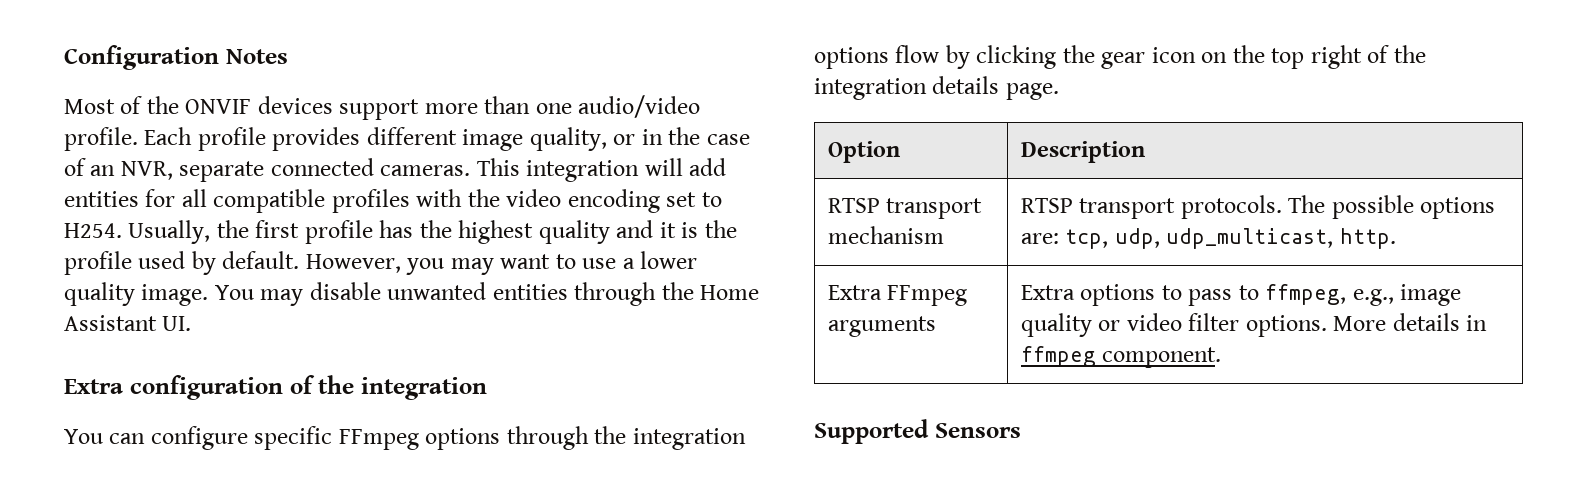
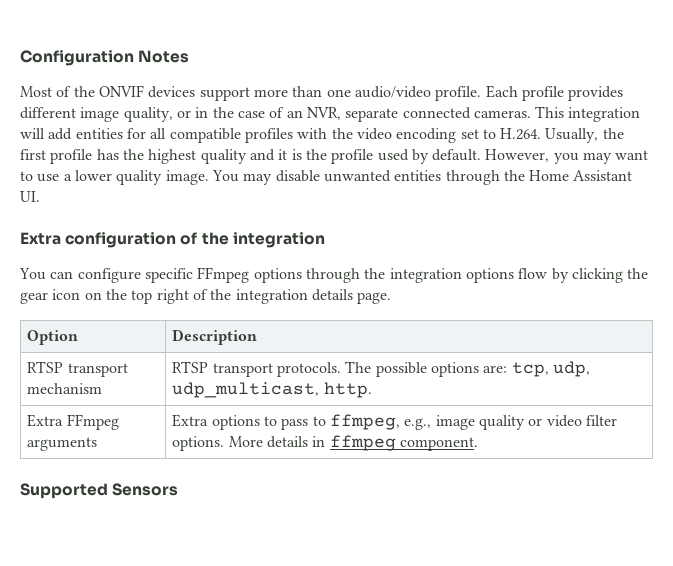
[64,223,122,238] H254. -> [500,128,542,140] H.264.

